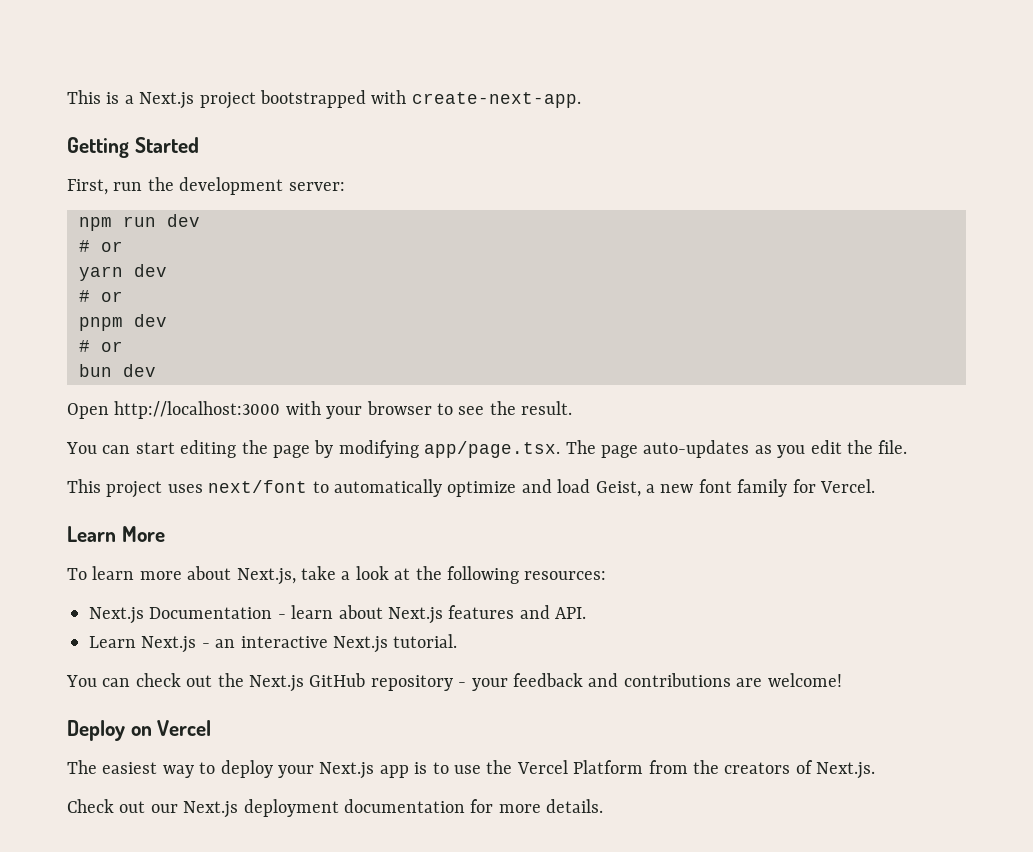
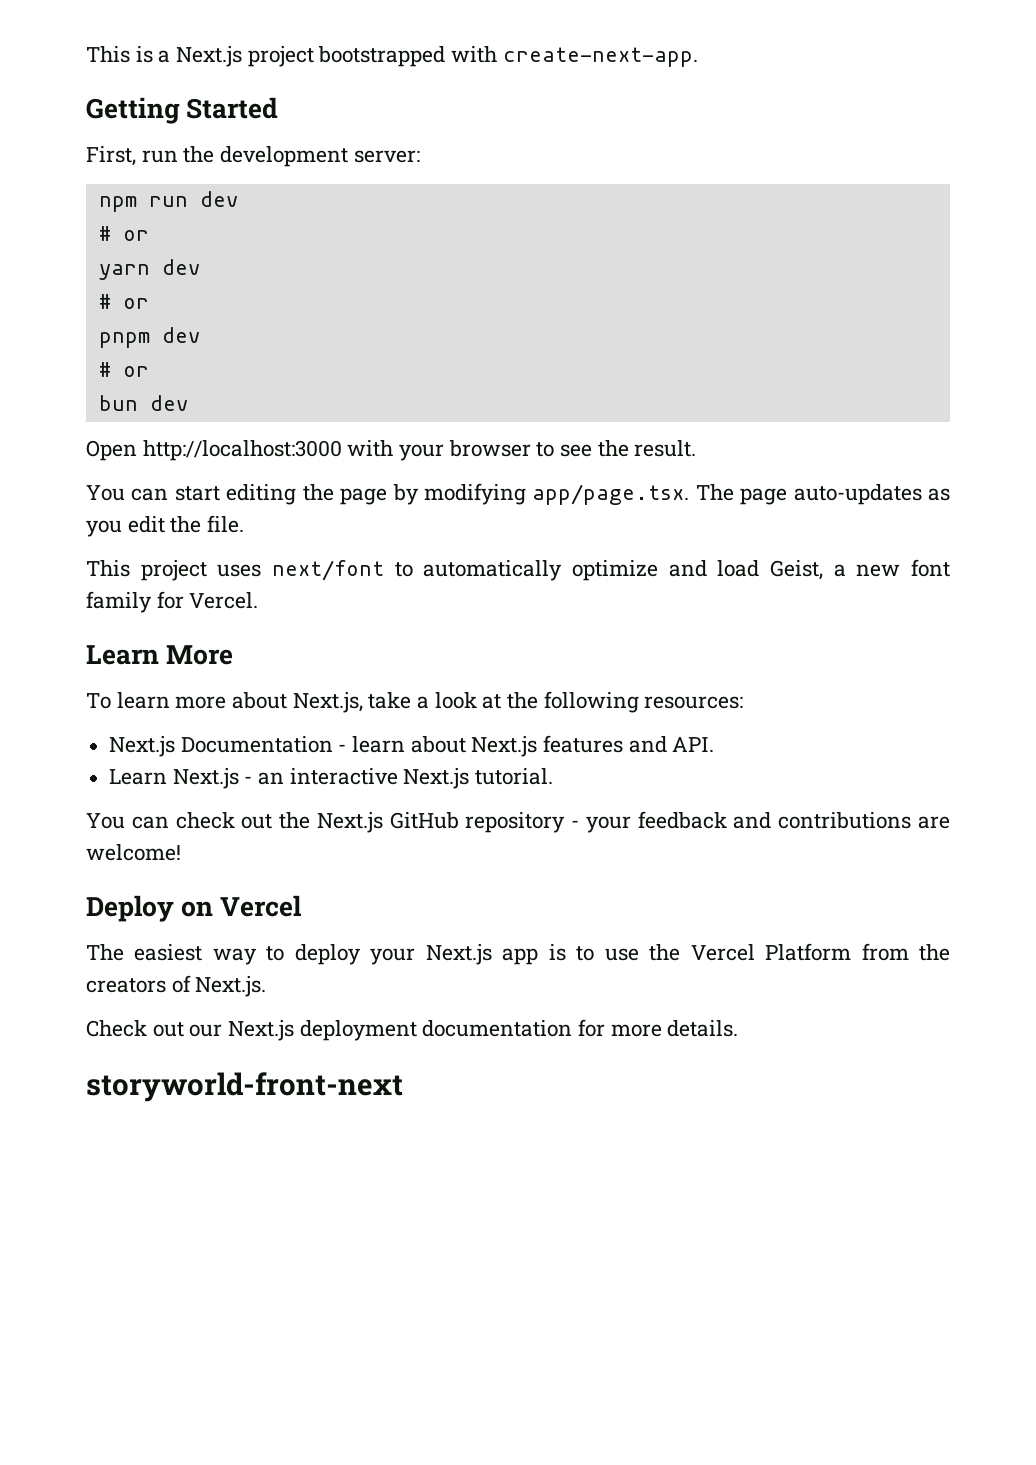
(604, 806) none -> [86,1072,403,1102] // storyworld-front-next

